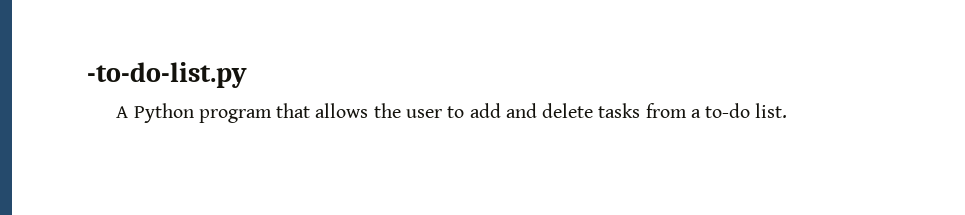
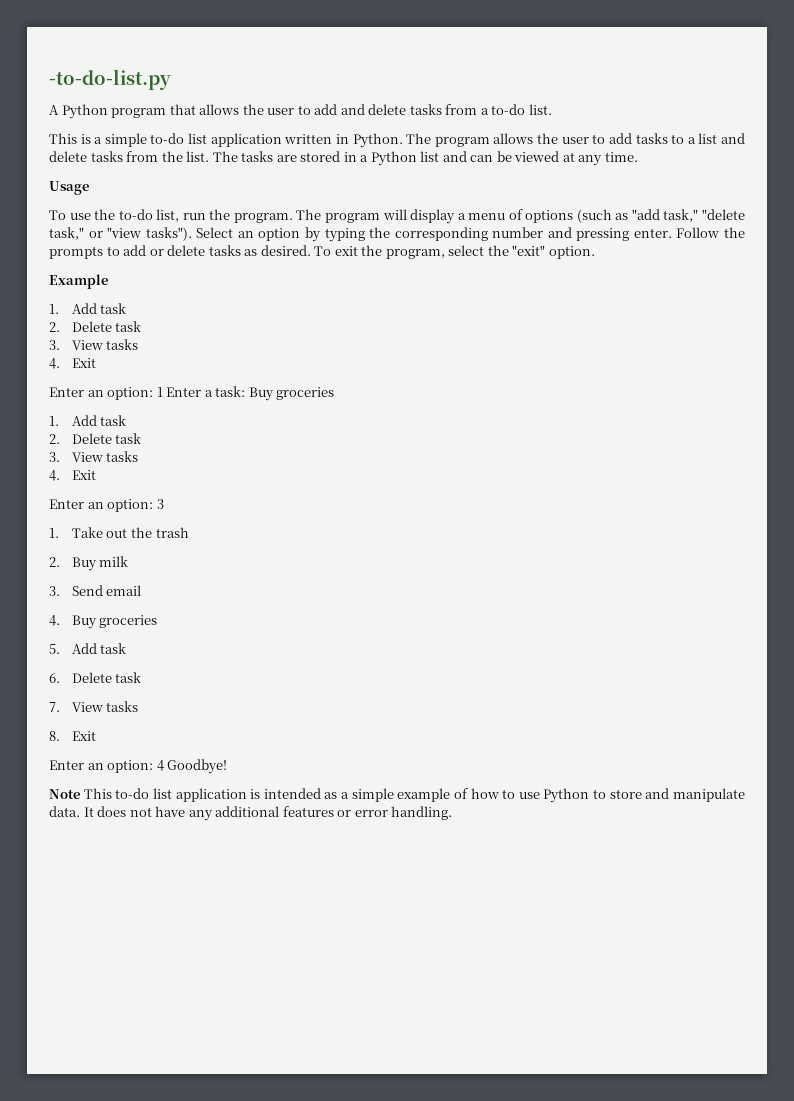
(788, 110) none -> [49,133,745,148] [49,151,638,166] [49,181,89,195] [49,209,745,224] [49,227,745,242] [49,245,595,259] [49,274,108,289] [49,303,127,314] [49,321,142,332] [49,339,139,350] [49,358,96,369] [49,386,335,401] [49,415,127,426] [49,433,142,444] [49,451,139,462] [49,470,96,481] [49,499,164,512] [49,527,189,538] [49,556,129,571] [49,585,142,596] [49,615,158,629] [49,643,127,654] [49,672,142,683] [49,701,139,712] [49,731,96,741] [49,759,228,774] [49,788,746,803] [49,806,453,821] // This is a simple to-do list application written in Python. The program allows the user to add tasks to a list and delete tasks from the list. The tasks are stored in a Python list and can be viewed at any time. // Usage // To use the to-do list, run the program. The program will display a menu of options (such as "add task," "delete task," or "view tasks"). Select an option by typing the corresponding number and pressing enter. Follow the prompts to add or delete tasks as desired. To exit the program, select the "exit" option. // Example // 1. Add task // 2. Delete task // 3. View tasks // 4. Exit // Enter an option: 1 Enter a task: Buy groceries // 1. Add task // 2. Delete task // 3. View tasks // 4. Exit // Enter an option: 3 // 1. Take out the trash // 2. Buy milk // 3. Send email // 4. Buy groceries // 5. Add task // 6. Delete task // 7. View tasks // 8. Exit // Enter an option: 4 Goodbye! // Note This to-do list application is intended as a simple example of how to use Python to store and manipulate data. It does not have any additional features or error handling.

